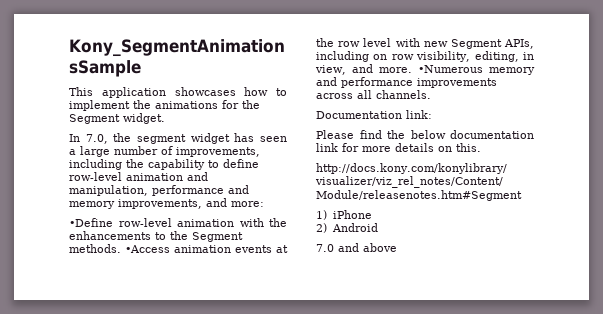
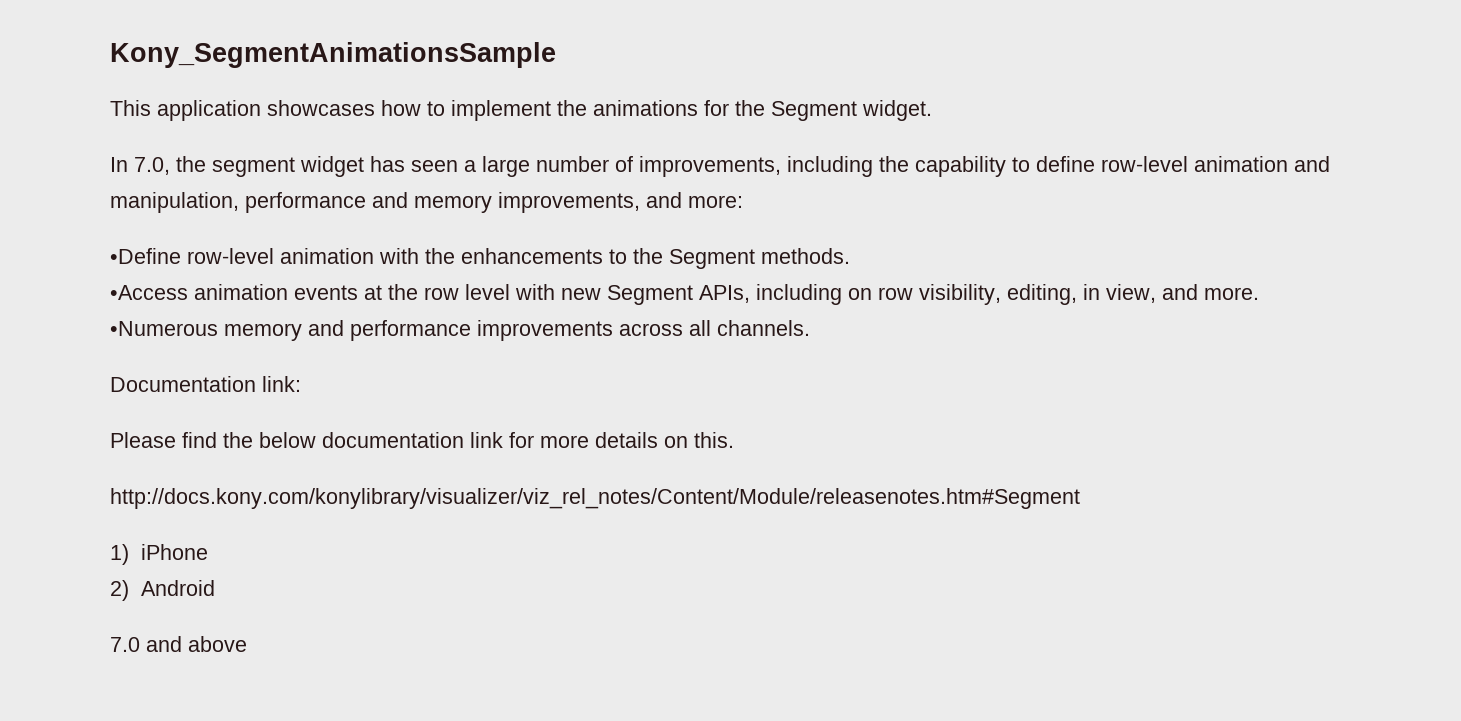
(121, 248) none -> (850, 256) //
(412, 70) none -> (1259, 293) //

